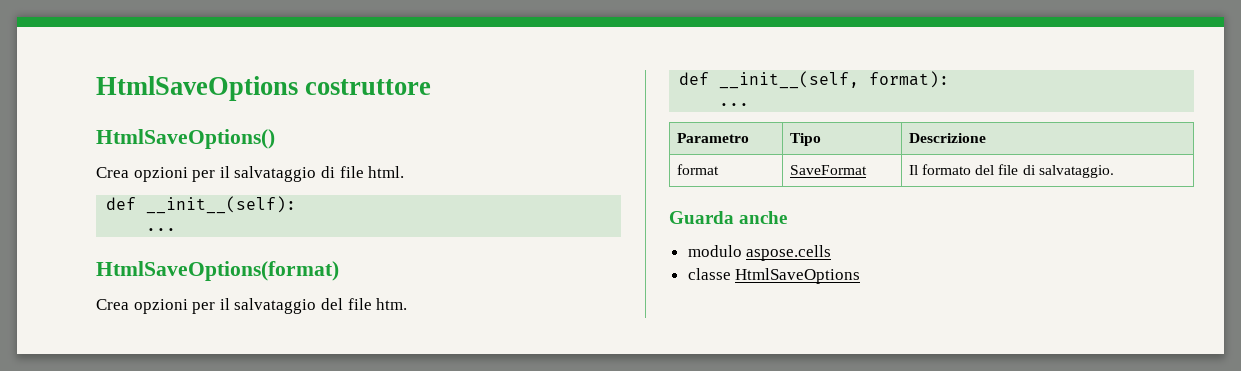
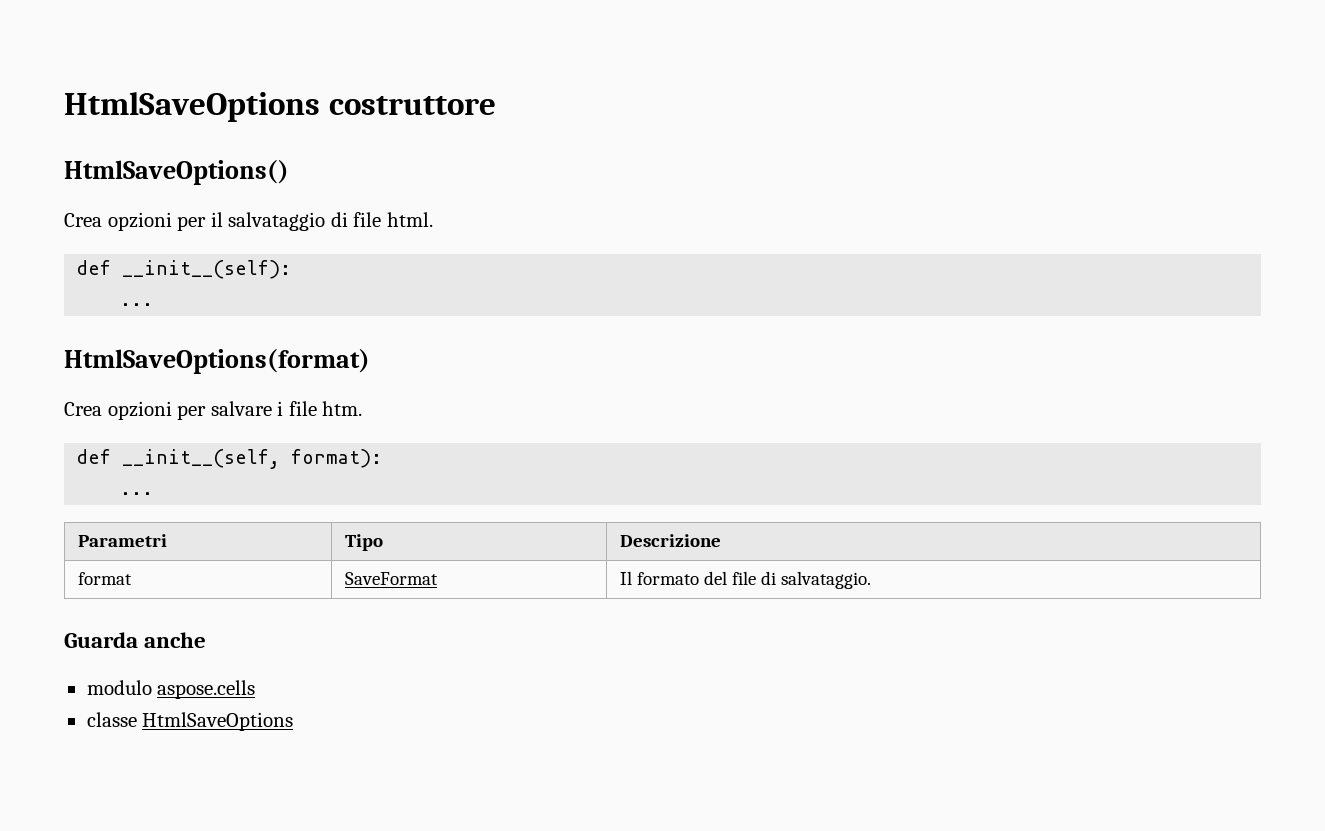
[219,298,343,314] il salvataggio del -> [210,401,284,416] salvare i
[676,133,749,143] Parametro -> [77,534,167,547] Parametri

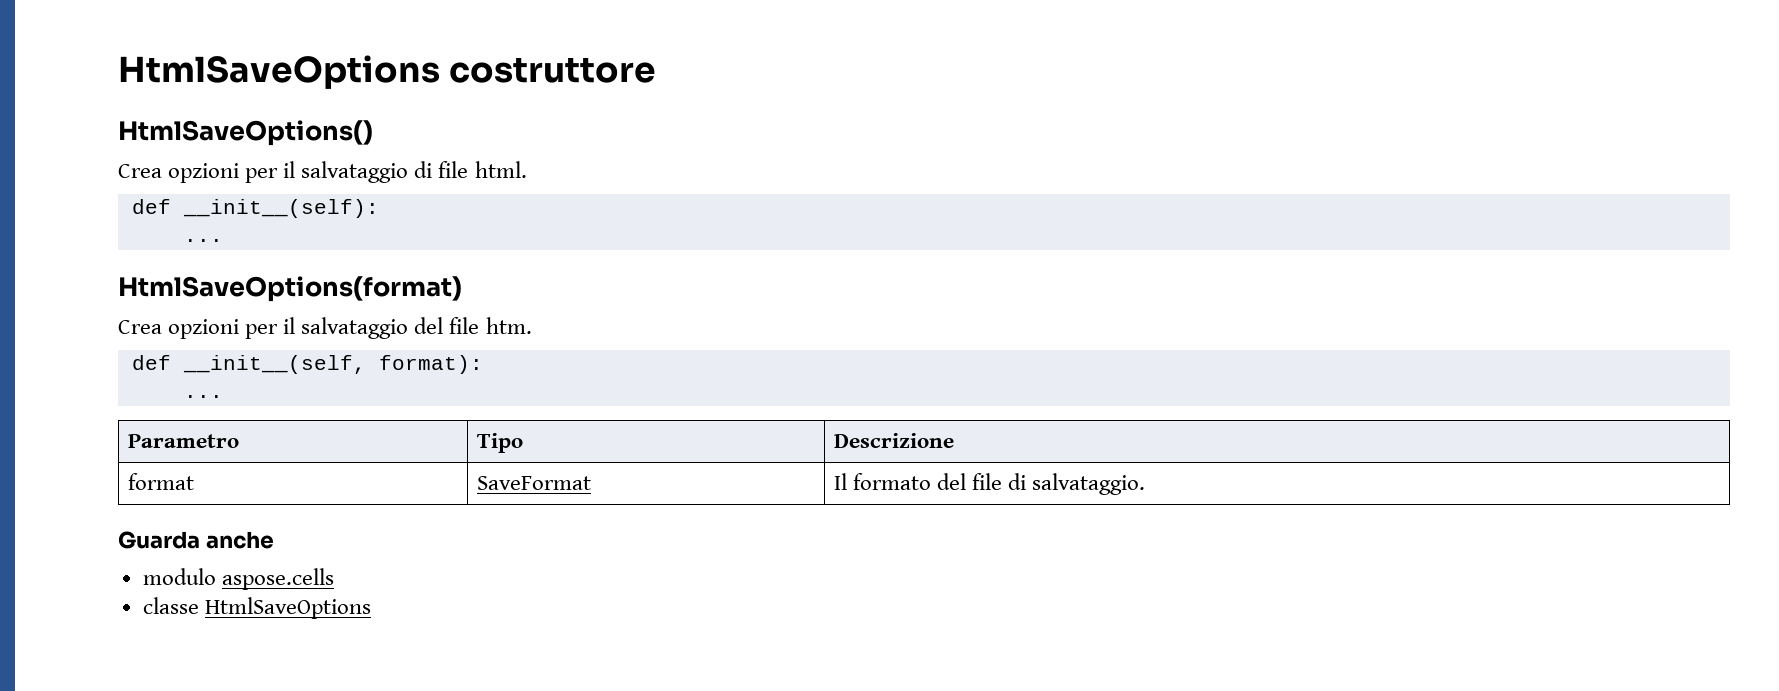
[210,401,284,416] salvare i -> [283,317,444,339] il salvataggio del
[77,534,167,547] Parametri -> [127,434,239,448] Parametro

